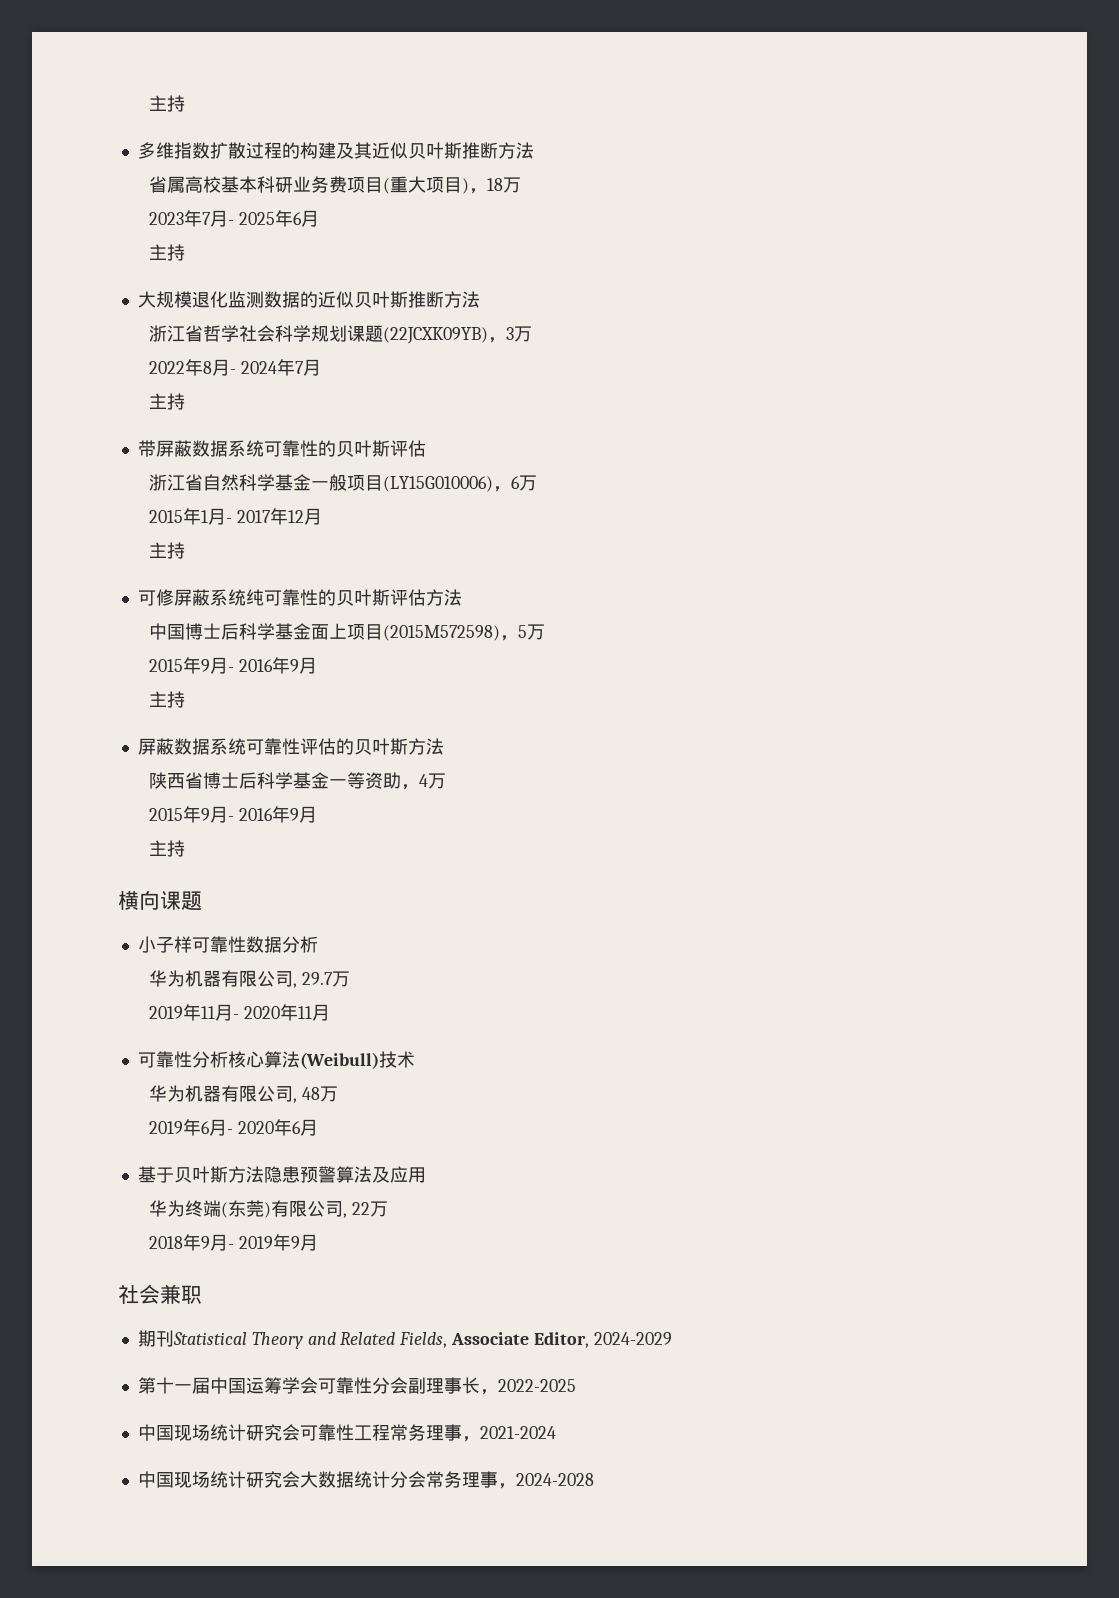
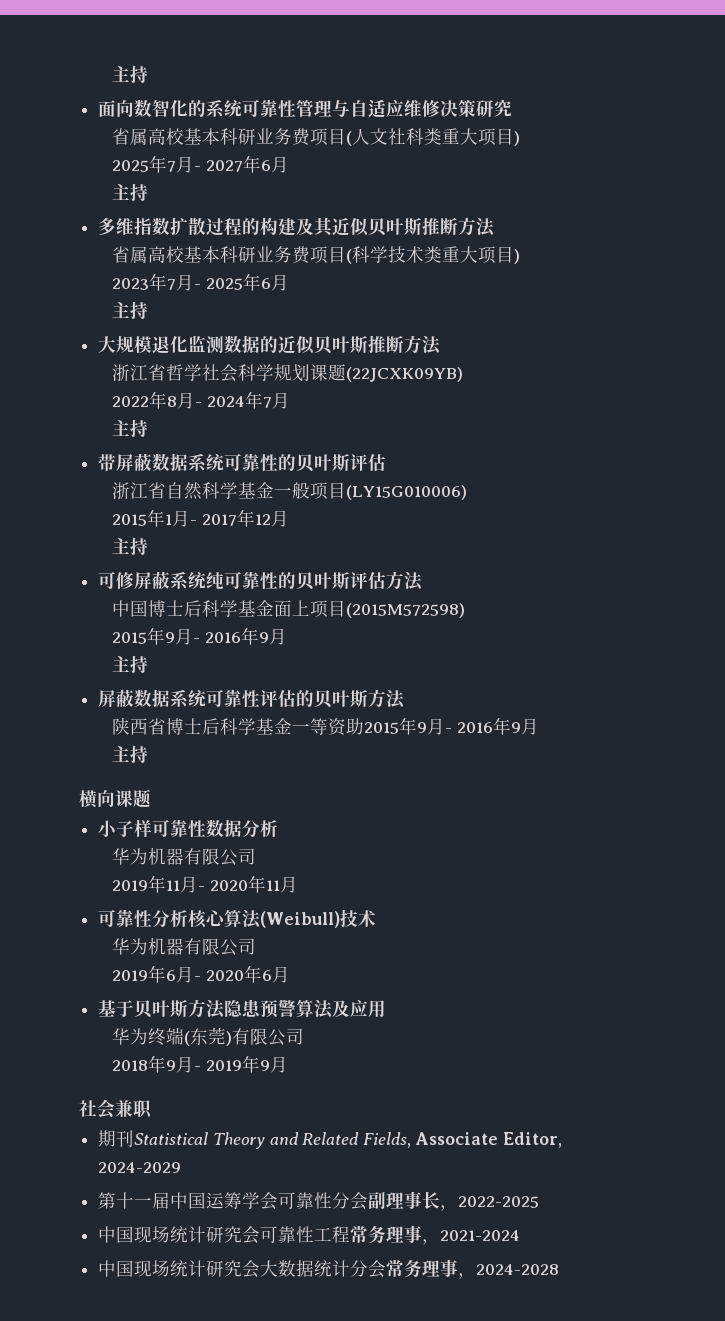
[149,95,186,112] 主持 -> [111,65,148,83] [98,99,513,118] [111,128,520,146] [111,155,289,173] [111,183,148,201] 主持 // 面向数智化的系统可靠性管理与自适应维修决策研究 // 省属高校基本科研业务费项目(人文社科类重大项目) // 2025年7月- 2027年6月 // 主持
[390,176,522,194] 重大项目)，18万 -> [351,246,520,264] 科学技术类重大项目)
[488,326,533,343] ，3万 -> (463, 374) none
[493,475,538,492] ，6万 -> (467, 492) none
[500,624,546,641] ，5万 -> (465, 610) none
[401,773,447,790] ，4万 // -> (364, 726) none
[293,971,351,988] , 29.7万 -> (256, 856) none
[293,1086,339,1103] , 48万 -> (256, 946) none
[343,1201,389,1218] , 22万 -> (304, 1036) none

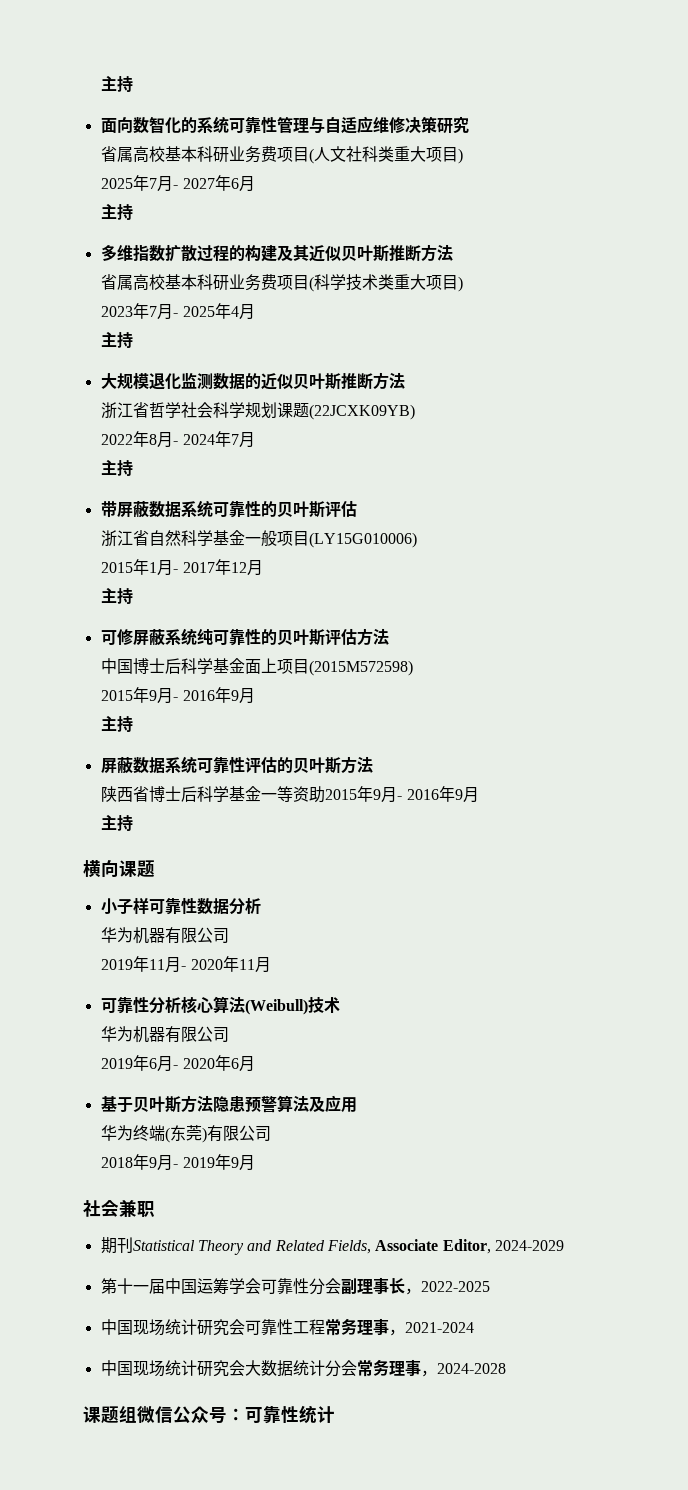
[260,278,271,289] 6 -> [230,306,239,317] 4
(560, 1269) none -> [83,1405,335,1424] // 课题组微信公众号：可靠性统计

